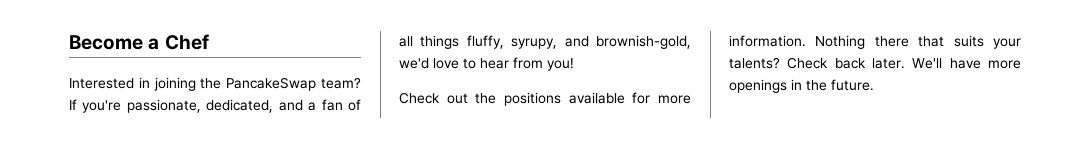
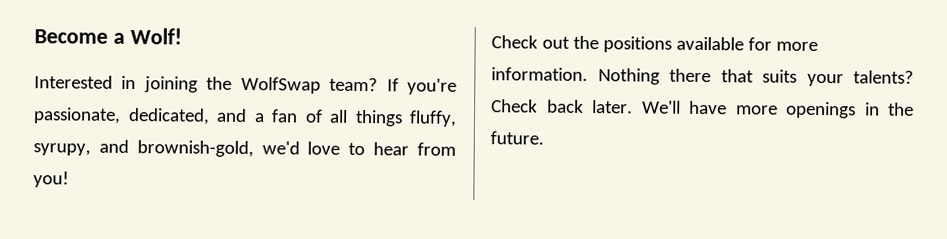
[164,34,209,50] Chef -> [129,27,182,45] Wolf!
[226,77,317,91] PancakeSwap -> [240,76,321,94] WolfSwap

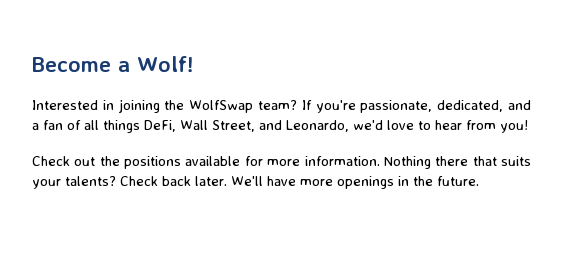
[409,110,457,127] [33,139,254,158] fluffy, syrupy, and brownish-gold, -> [144,120,349,132] DeFi, Wall Street, and Leonardo,

